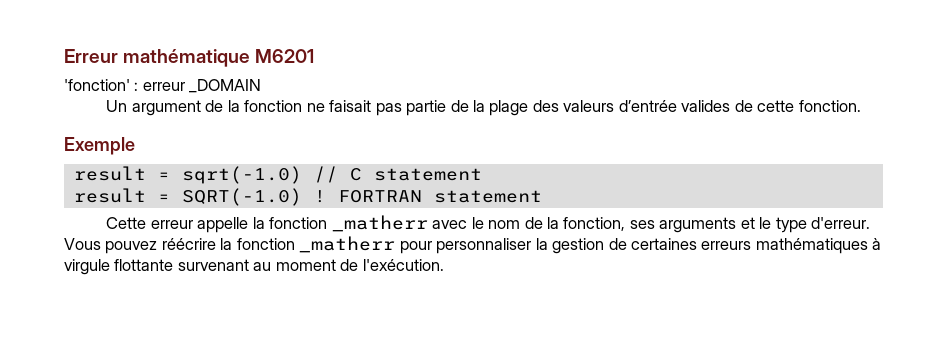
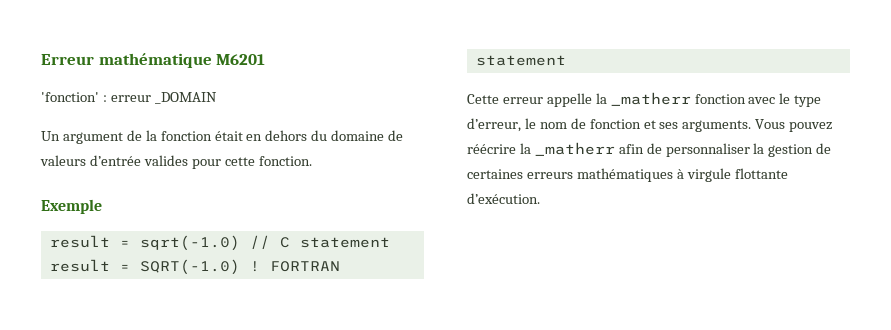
[306,100,559,116] ne faisait pas partie de la plage des -> [214,130,404,141] était en dehors du domaine de
[734,100,753,112] de -> [191,159,221,169] pour
[269,215,871,233] fonction _matherr avec le nom de la fonction, ses arguments et le type d'erreur. -> [610,92,822,107] [467,118,752,132] _matherr fonction avec le type d’erreur, le nom de fonction et ses arguments.
[236,236,432,254] fonction _matherr pour -> [534,142,662,156] _matherr afin de
[177,259,444,271] survenant au moment de l'exécution. -> [467,193,540,204] d’exécution.

